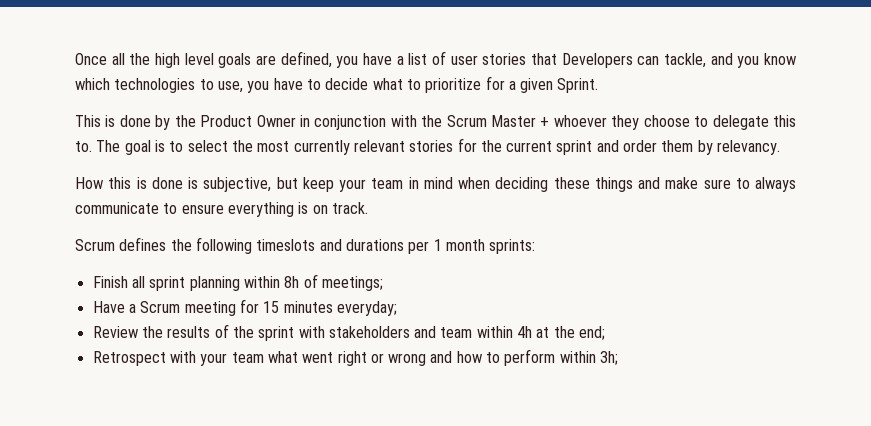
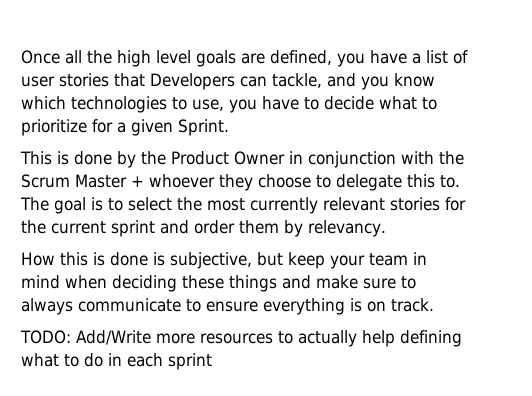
[75,237,536,254] [92,274,383,291] [92,299,397,316] [92,324,606,341] [92,349,619,366] Scrum defines the following timeslots and durations per 1 month sprints: // Finish all sprint planning within 8h of meetings; // Have a Scrum meeting for 15 minutes everyday; // Review the results of the sprint with stakeholders and team within 4h at the end; // Retrospect with your team what went right or wrong and how to perform within 3h; -> [20,330,462,347] [21,353,212,370] TODO: Add/Write more resources to actually help defining what to do in each sprint

